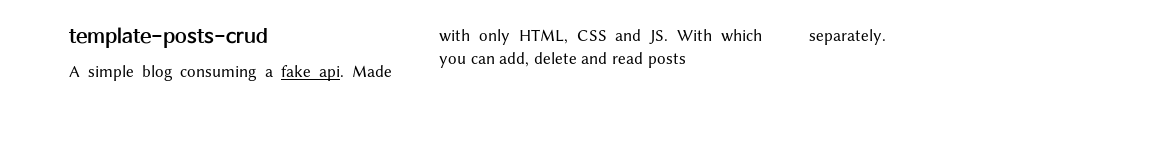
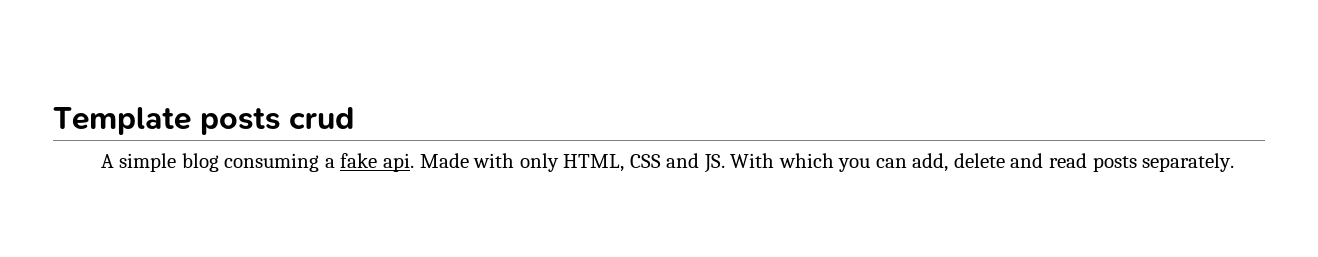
[69,27,268,48] template-posts-crud -> [53,107,354,135] Template posts crud

